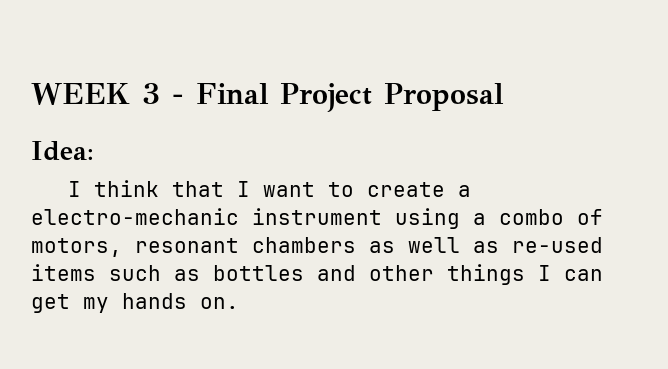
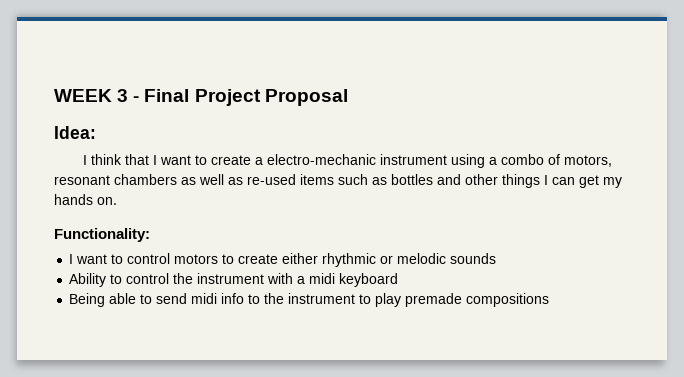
(239, 303) none -> [54,228,150,242] [69,253,497,267] [69,273,399,287] [69,293,550,307] // Functionality: // I want to control motors to create either rhythmic or melodic sounds // Ability to control the instrument with a midi keyboard // Being able to send midi info to the instrument to play premade compositions

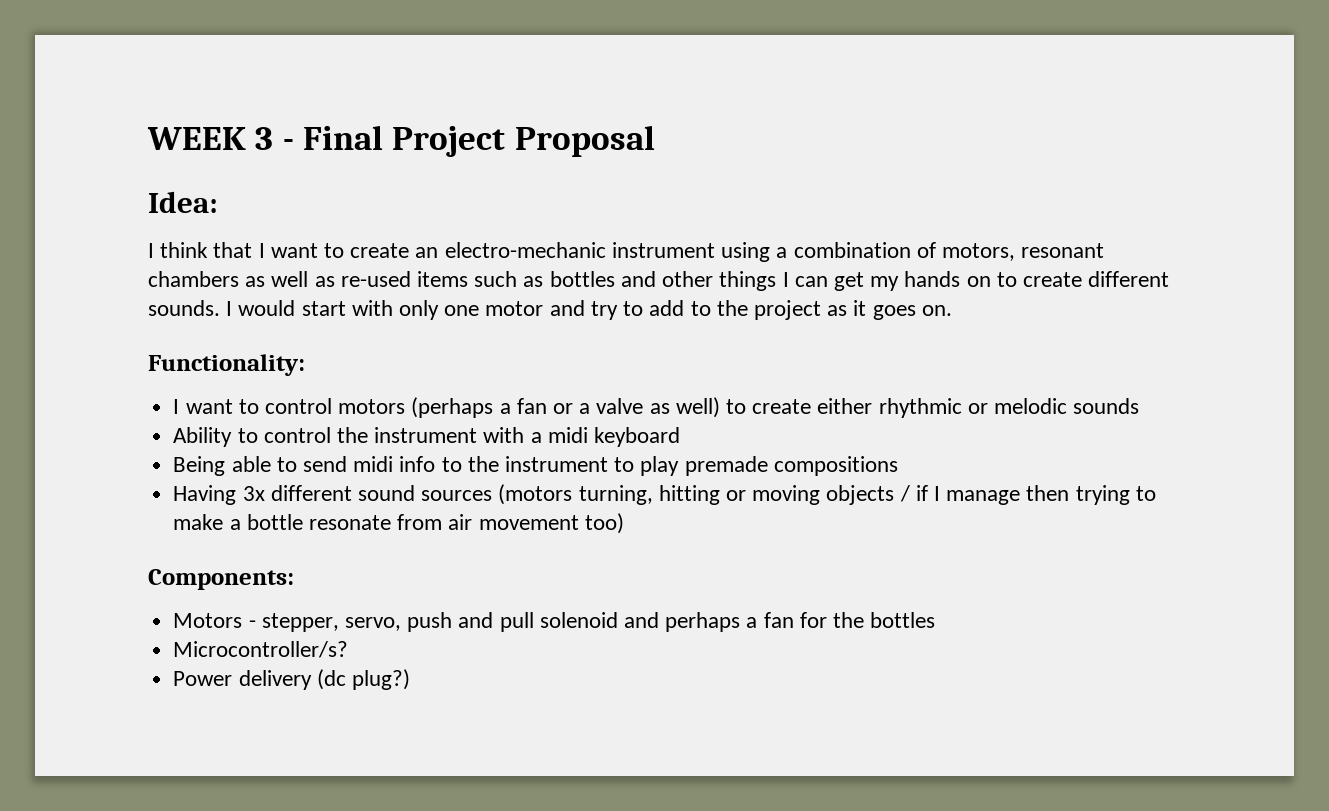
[254,157,263,165] a -> [415,247,439,258] an
[500,154,544,165] combo -> [793,242,911,258] combination
(93, 199) none -> [966,271,1170,287] [148,300,916,320] on to create different sounds. I would start with only one motor and try to add to the project as it goes
(219, 259) none -> [411,397,720,418] (perhaps a fan or a valve as well)
(550, 300) none -> [173,484,1156,505] [173,513,624,534] [148,569,294,590] [173,612,936,632] [173,641,349,658] [173,669,410,690] // Having 3x different sound sources (motors turning, hitting or moving objects / if I manage then trying to make a bottle resonate from air movement too) // Components: // Motors - stepper, servo, push and pull solenoid and perhaps a fan for the bottles // Microcontroller/s? // Power delivery (dc plug?)

